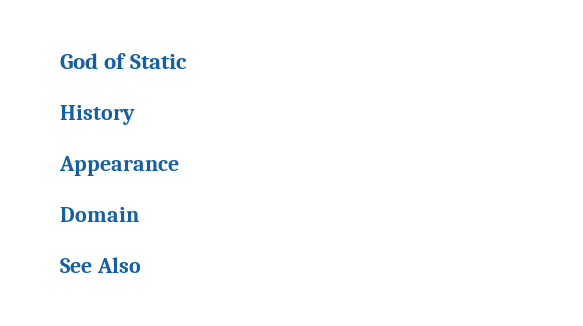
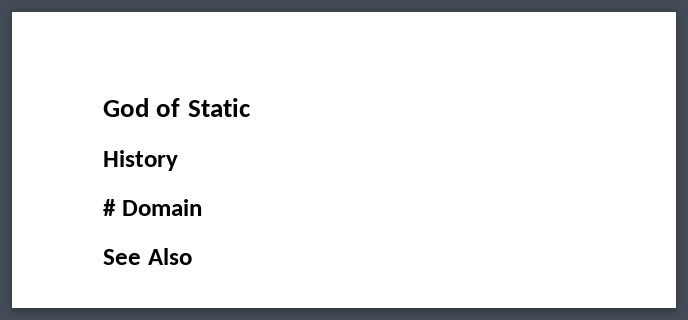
[59,156,179,176] Appearance // -> [103,199,116,216] #

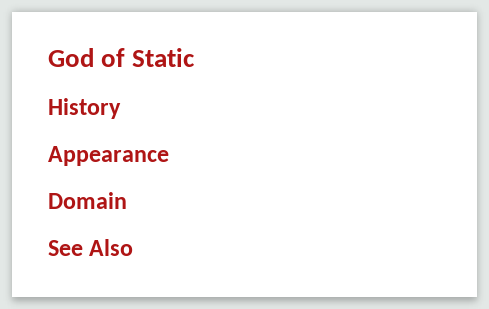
[103,199,116,216] # -> [48,146,169,166] Appearance //

